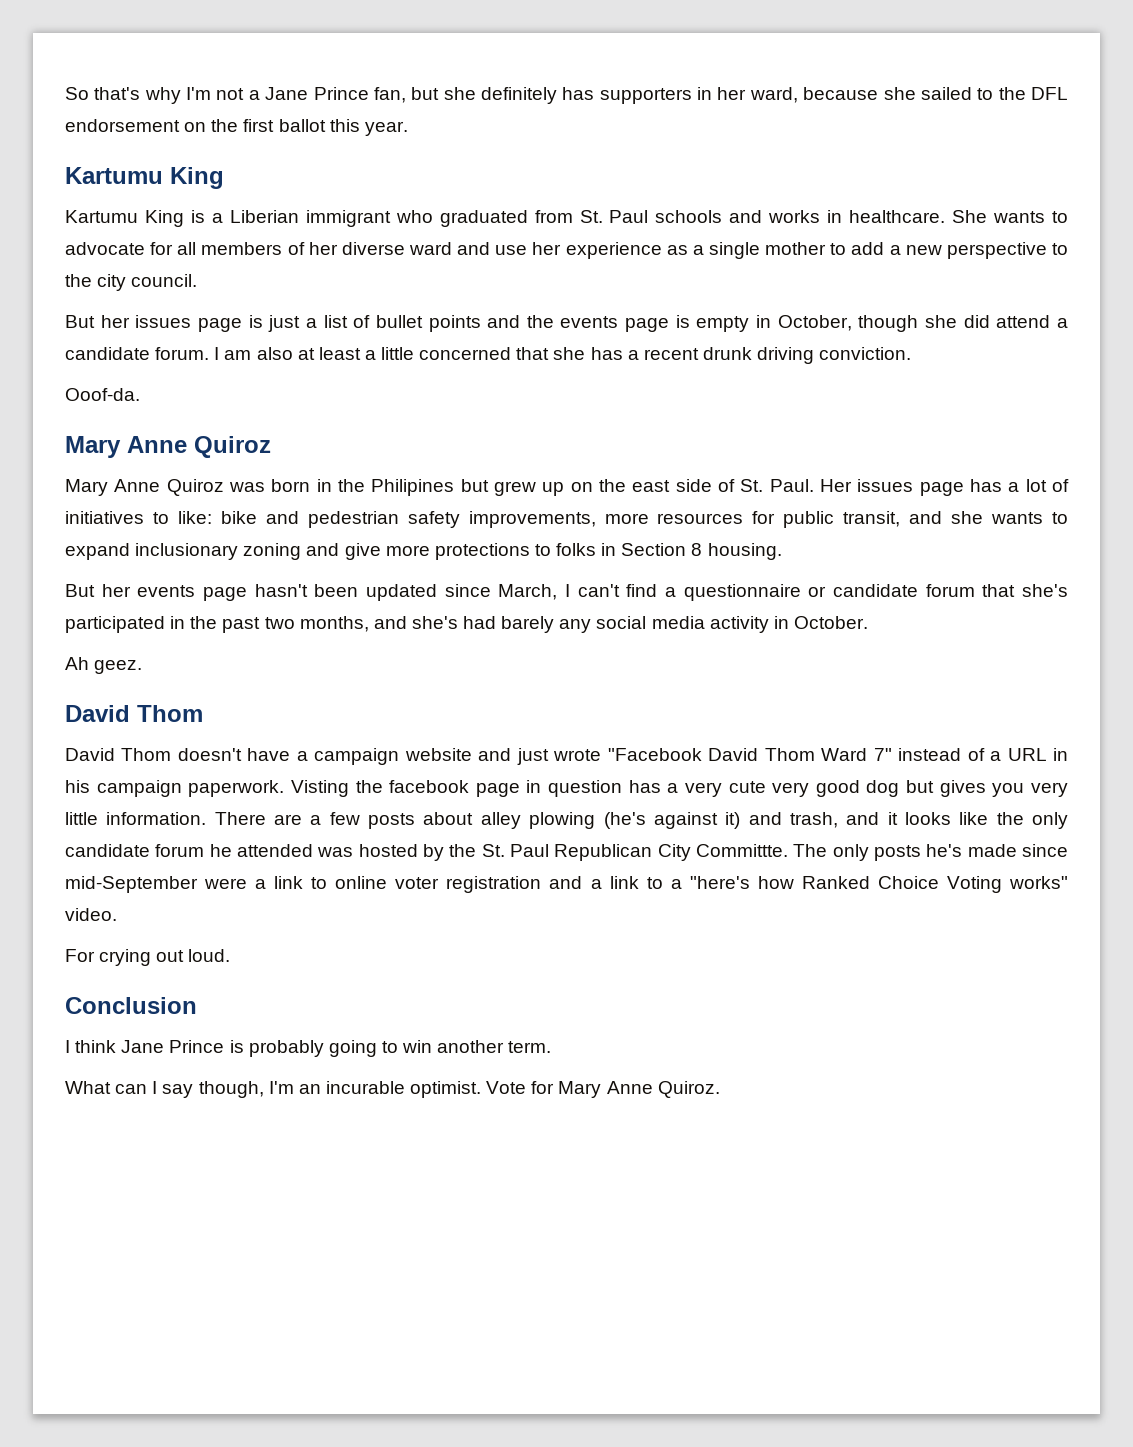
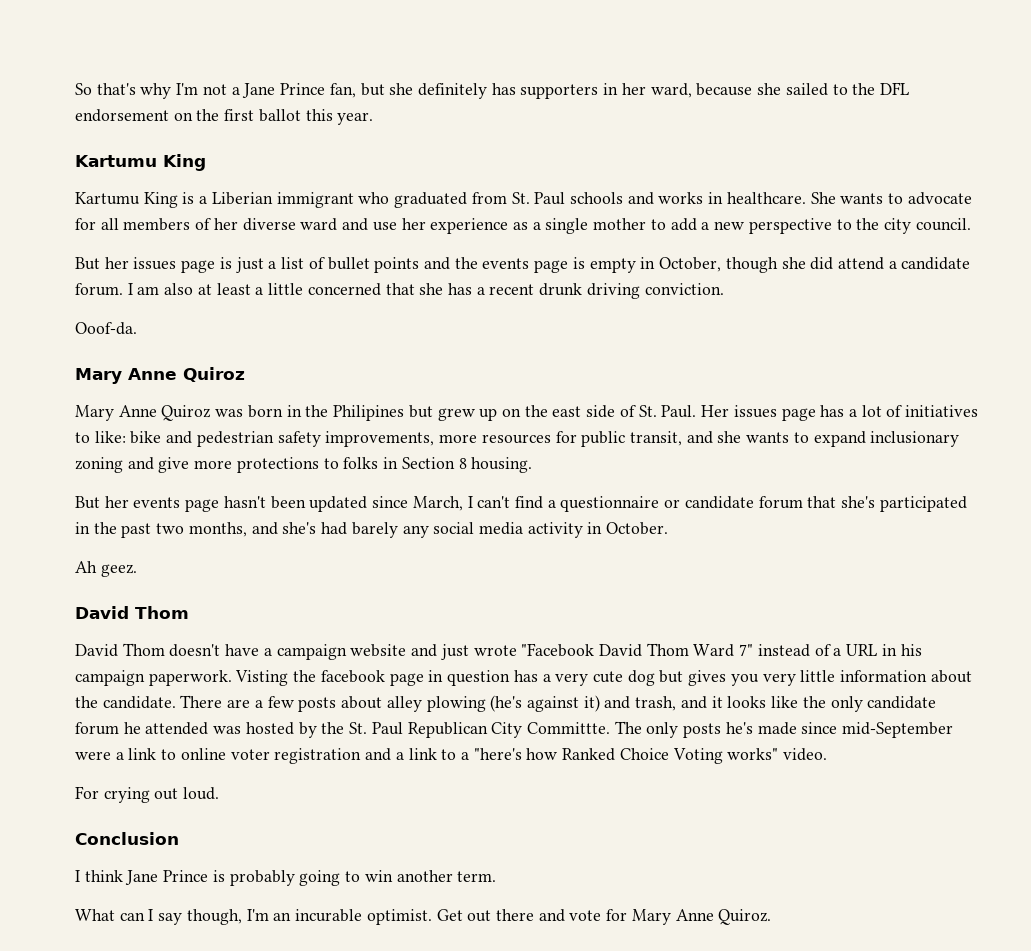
[772,780,860,797] very good -> (623, 677) none
[106,812,207,825] information. -> [840,670,972,683] [75,696,176,709] information about the candidate.
[486,1081,527,1094] Vote -> [436,909,602,922] Get out there and vote

